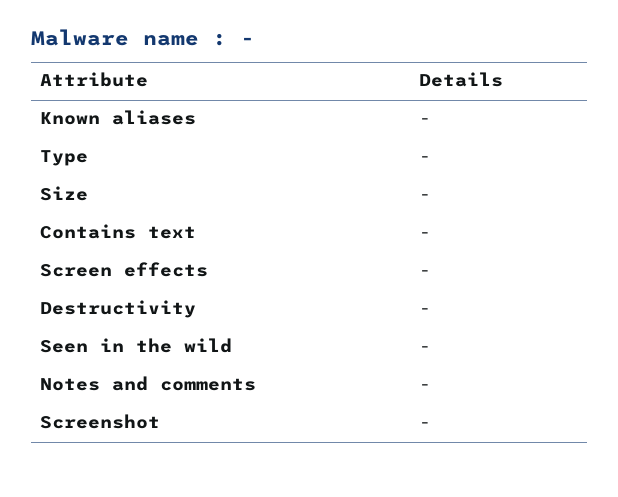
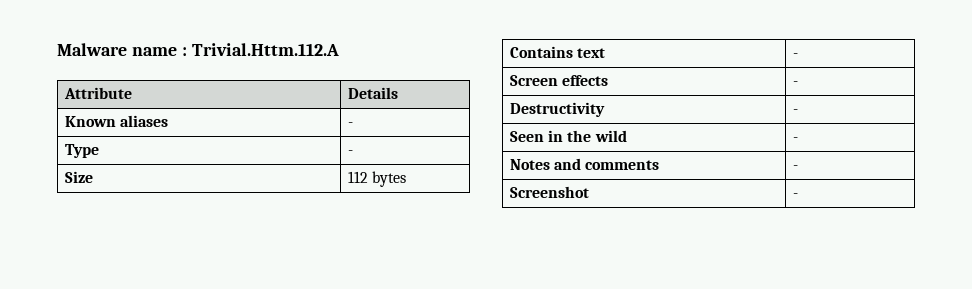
[241,37,255,45] - -> [191,43,339,56] Trivial.Httm.112.A
[418,194,431,200] - -> [348,171,407,187] 112 bytes

